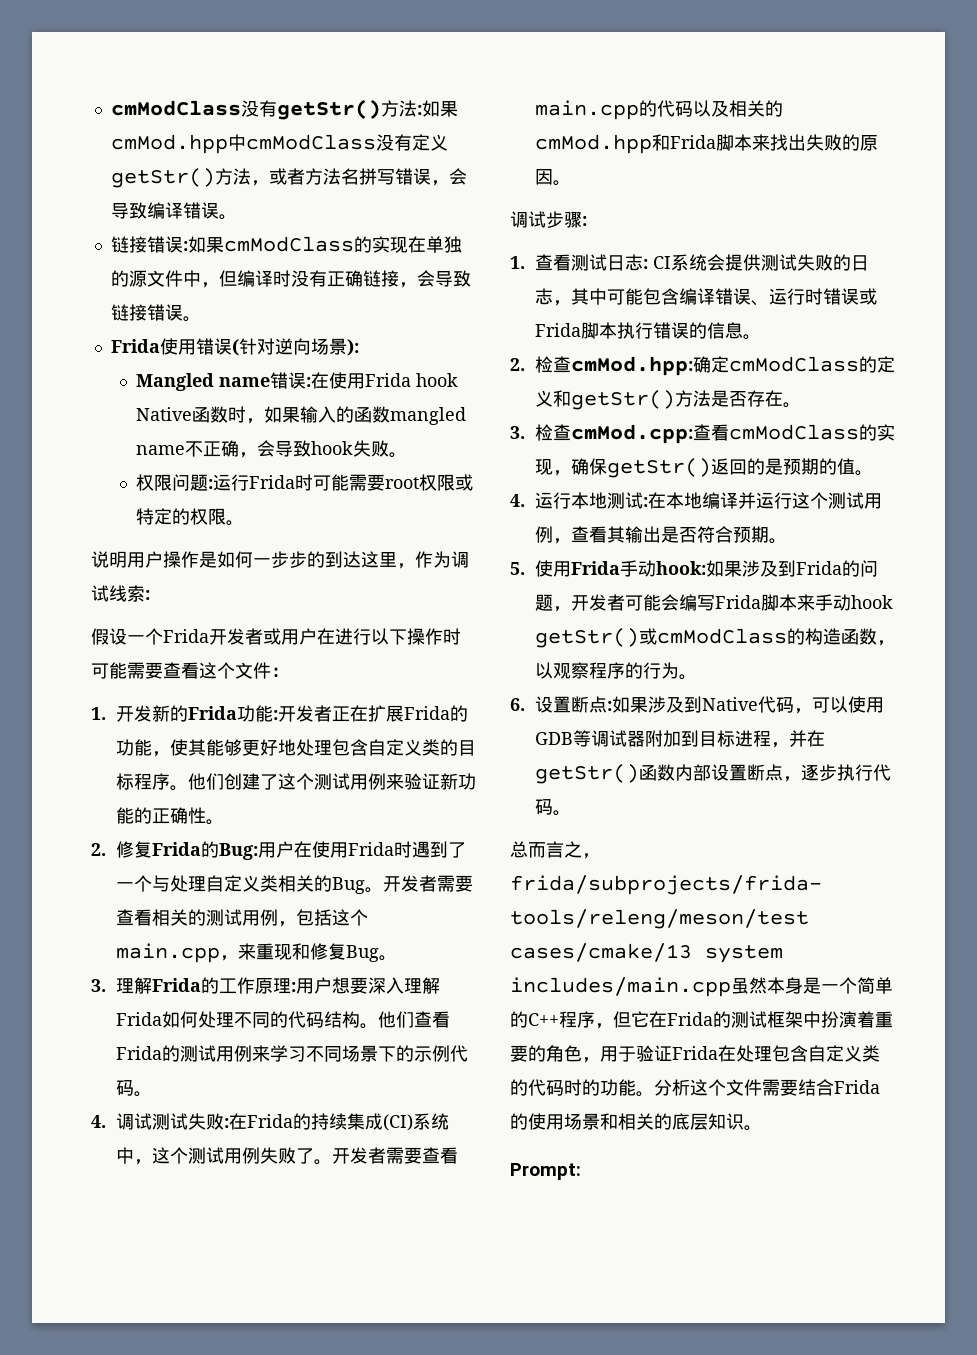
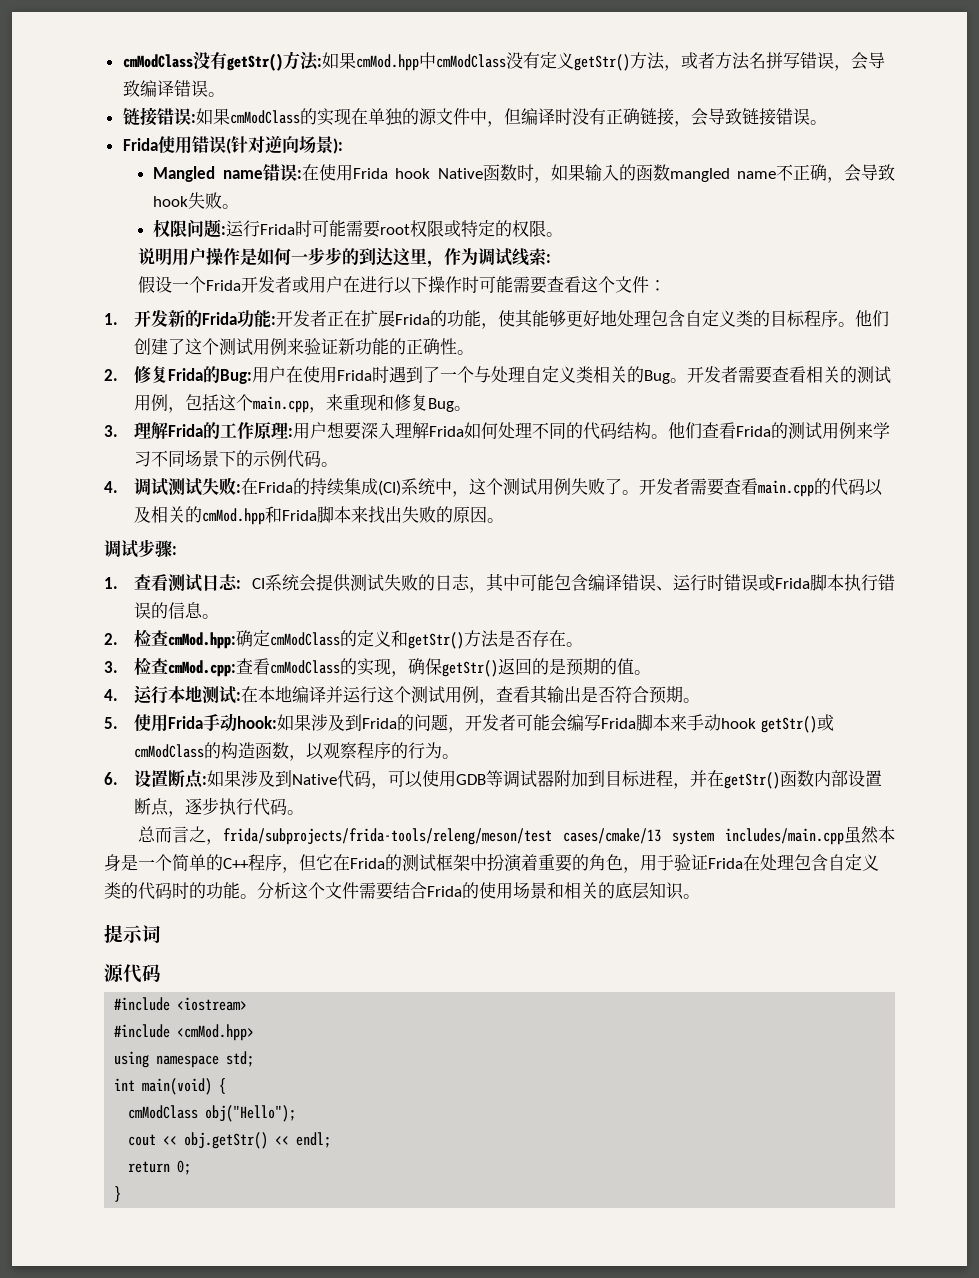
[510,1163,581,1180] Prompt: -> [104,924,161,943] [104,964,161,983] [114,997,248,1011] [114,1024,255,1041] [114,1051,255,1068] [114,1078,227,1095] [128,1105,297,1122] [128,1132,332,1149] [128,1160,192,1175] [114,1186,122,1202] 提示词 // 源代码 // #include <iostream> // #include <cmMod.hpp> // using namespace std; // int main(void) { // cmModClass obj("Hello"); // cout << obj.getStr() << endl; // return 0; // }

